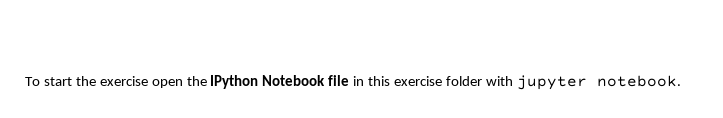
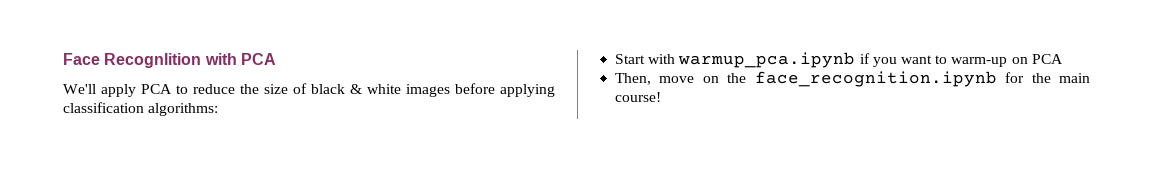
[25,75,681,90] To start the exercise open the IPython Notebook file in this exercise folder with jupyter notebook. -> [63,53,276,68] [63,83,555,97] [63,102,219,116] [615,52,1063,68] [615,71,1090,87] [615,92,662,102] Face Recognlition with PCA // We'll apply PCA to reduce the size of black & white images before applying classification algorithms: // Start with warmup_pca.ipynb if you want to warm-up on PCA // Then, move on the face_recognition.ipynb for the main course!

